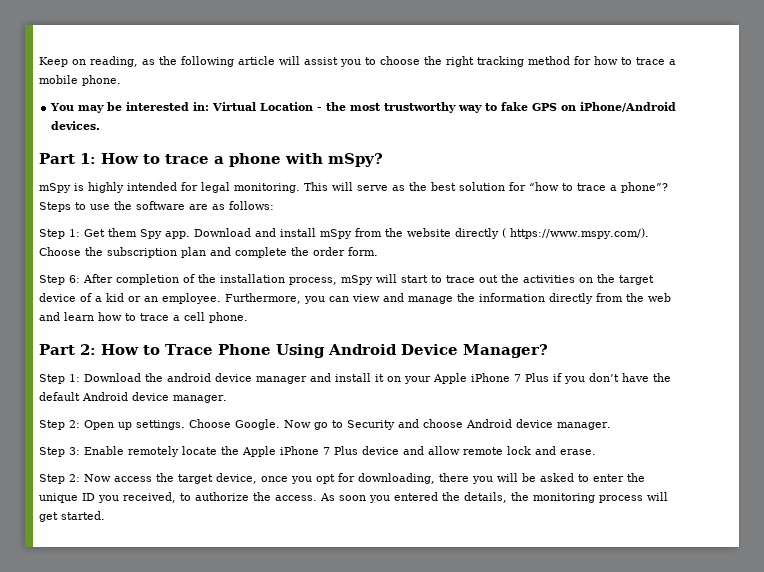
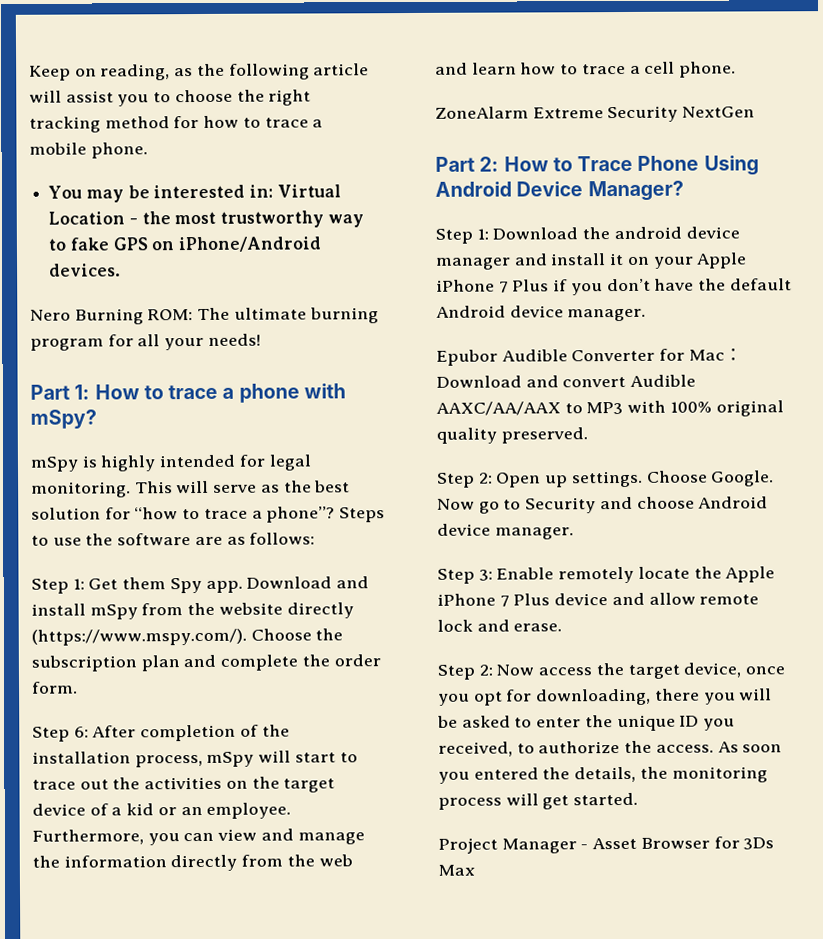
(101, 125) none -> [30,307,379,325] [30,333,261,351] // Nero Burning ROM: The ultimate burning program for all your needs!
[502,228,649,239] ( https://www.mspy.com/). -> [31,628,247,646] (https://www.mspy.com/).
(248, 317) none -> [435,105,756,123] // ZoneAlarm Extreme Security NextGen
(227, 399) none -> [436,348,743,366] [436,374,697,388] [436,400,784,417] [436,427,588,444] // Epubor Audible Converter for Mac：Download and convert Audible AAXC/AA/AAX to MP3 with 100% original quality preserved.
(105, 515) none -> [438,836,775,854] [438,864,475,876] // Project Manager - Asset Browser for 3Ds Max

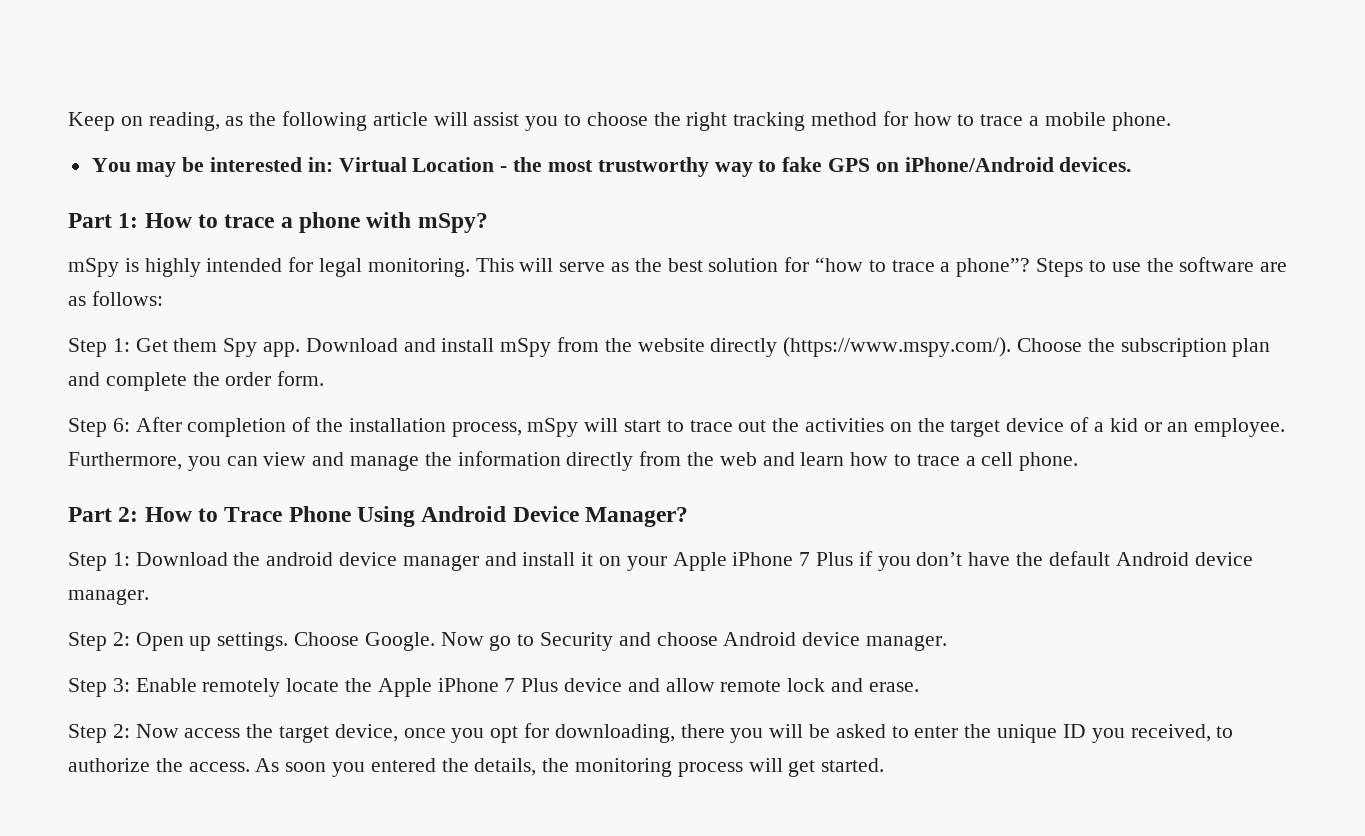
[30,307,379,325] [30,333,261,351] // Nero Burning ROM: The ultimate burning program for all your needs! -> (1132, 164) none
[435,105,756,123] // ZoneAlarm Extreme Security NextGen -> (1079, 461) none
[436,348,743,366] [436,374,697,388] [436,400,784,417] [436,427,588,444] // Epubor Audible Converter for Mac：Download and convert Audible AAXC/AA/AAX to MP3 with 100% original quality preserved. -> (149, 597) none
[438,836,775,854] [438,864,475,876] // Project Manager - Asset Browser for 3Ds Max -> (885, 765) none

